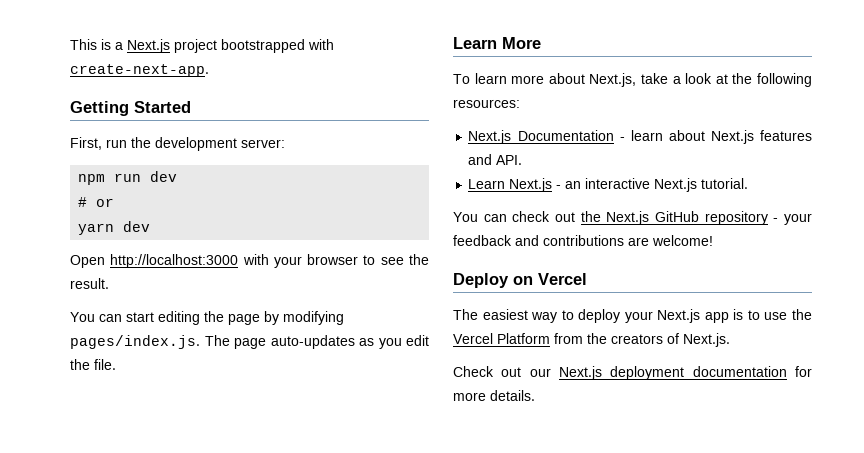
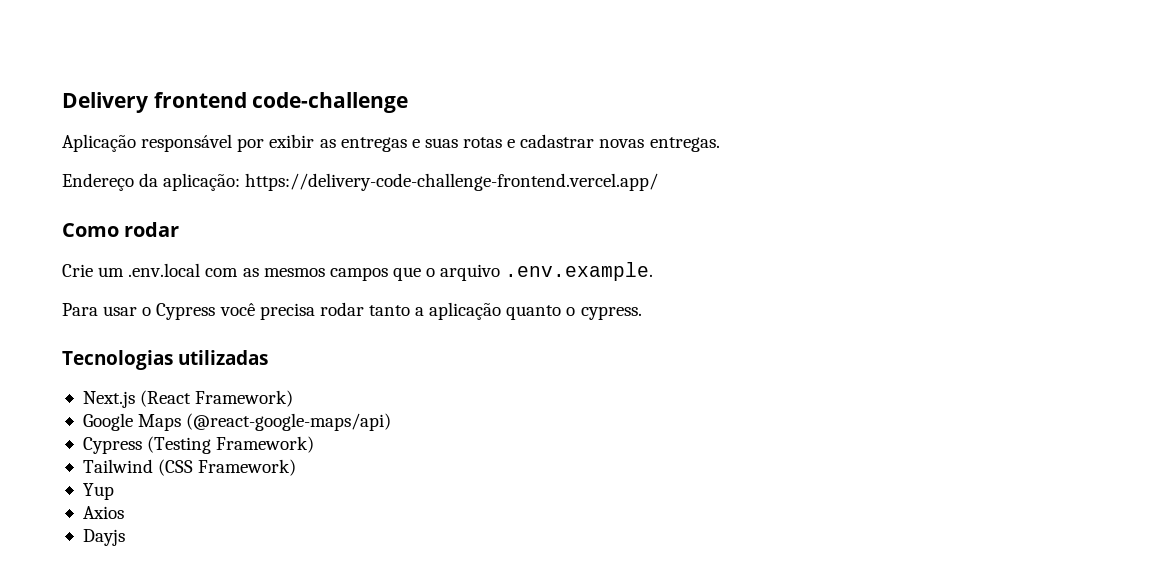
[70,39,334,53] [70,64,209,77] [70,101,191,116] [70,137,285,151] [78,171,178,185] [78,197,115,207] [78,221,151,235] [70,254,429,268] [70,278,109,289] [70,311,344,325] [70,335,429,349] [70,359,116,370] [453,37,541,49] [453,73,812,87] [453,99,520,108] [468,130,812,144] [468,154,523,165] [468,178,749,192] [453,211,812,225] [453,235,713,246] [453,273,587,288] [453,309,812,323] [453,333,730,347] [453,366,812,380] [453,390,535,401] This is a Next.js project bootstrapped with create-next-app. // Getting Started // First, run the development server: // npm run dev // # or // yarn dev // Open http://localhost:3000 with your browser to see the result. // You can start editing the page by modifying pages/index.js. The page auto-updates as you edit the file. // Learn More // To learn more about Next.js, take a look at the following resources: // Next.js Documentation - learn about Next.js features and API. // Learn Next.js - an interactive Next.js tutorial. // You can check out the Next.js GitHub repository - your feedback and contributions are welcome! // Deploy on Vercel // The easiest way to deploy your Next.js app is to use the Vercel Platform from the creators of Next.js. // Check out our Next.js deployment documentation for more details. -> [62,92,409,113] [62,134,720,152] [62,173,659,191] [62,222,180,237] [62,262,654,281] [62,302,642,320] [62,350,269,370] [82,390,294,408] [82,413,392,431] [82,436,315,454] [82,459,297,476] [82,483,114,500] [82,506,124,519] [82,529,125,546] Delivery frontend code-challenge // Aplicação responsável por exibir as entregas e suas rotas e cadastrar novas entregas. // Endereço da aplicação: https://delivery-code-challenge-frontend.vercel.app/ // Como rodar // Crie um .env.local com as mesmos campos que o arquivo .env.example. // Para usar o Cypress você precisa rodar tanto a aplicação quanto o cypress. // Tecnologias utilizadas // Next.js (React Framework) // Google Maps (@react-google-maps/api) // Cypress (Testing Framework) // Tailwind (CSS Framework) // Yup // Axios // Dayjs

